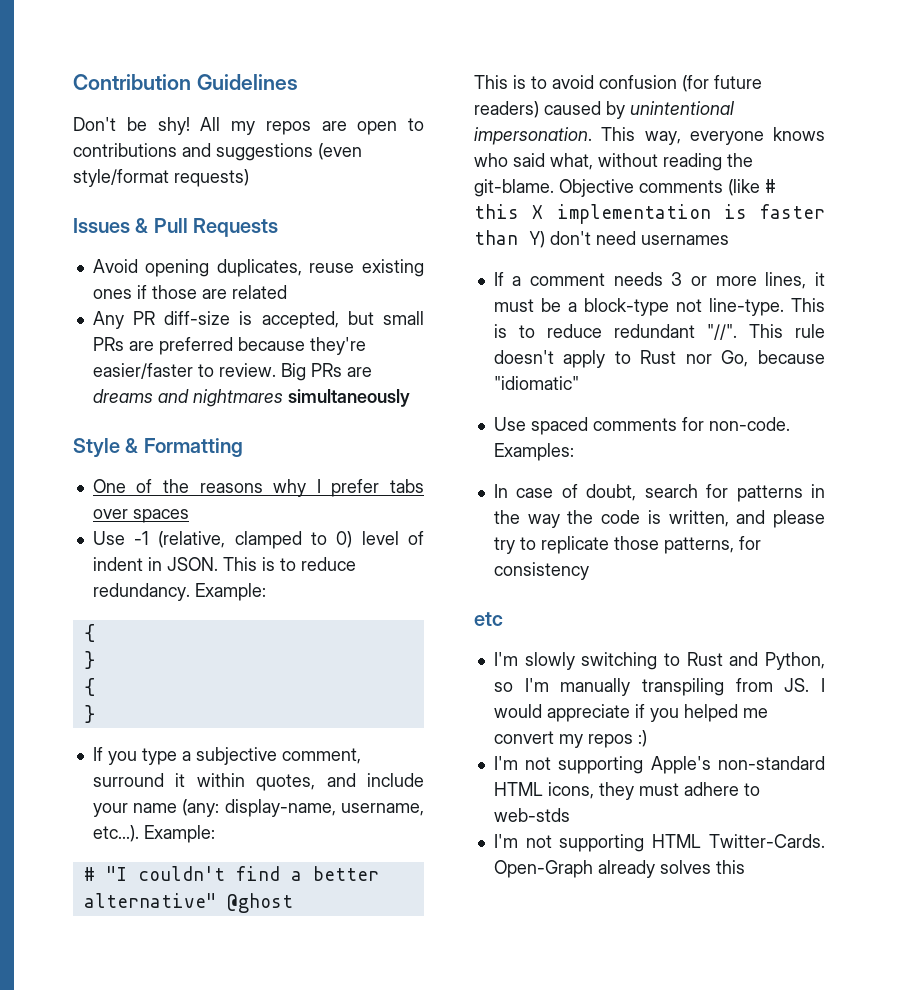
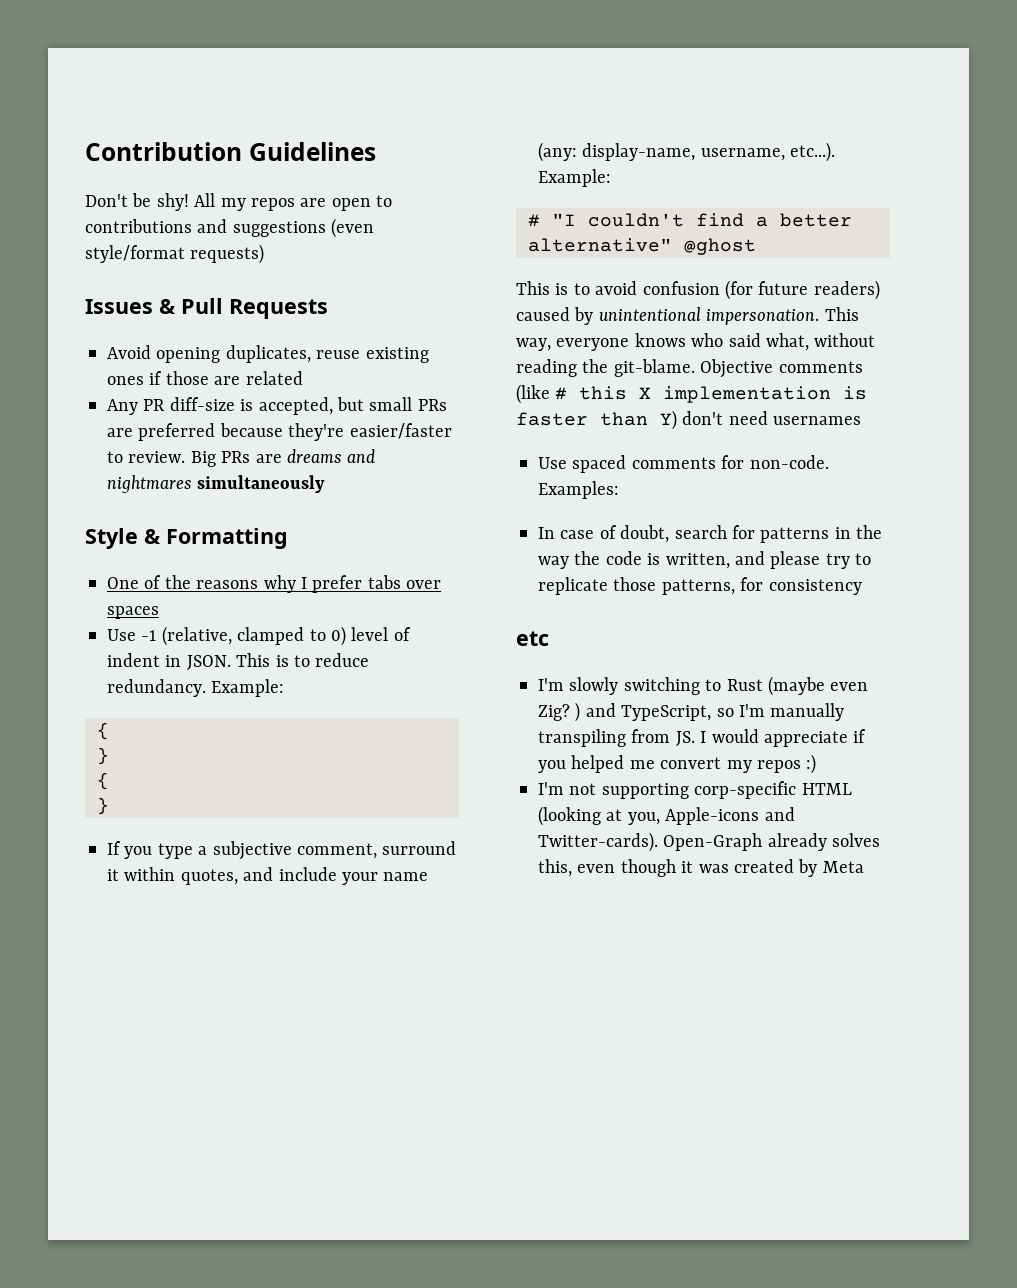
[493,272,825,289] [493,298,825,316] [493,324,825,340] [493,350,825,368] [493,376,579,390] // If a comment needs 3 or more lines, it must be a block-type not line-type. This is to reduce redundant "//". This rule doesn't apply to Rust nor Go, because "idiomatic" -> (862, 420) none
[729,652,825,670] and Python, -> [768,676,869,696] [538,702,712,722] (maybe even Zig? ) and TypeScript,
[650,756,825,774] [493,782,760,800] [493,808,570,822] [493,834,825,852] [493,860,745,878] Apple's non-standard HTML icons, they must adhere to web-stds // I'm not supporting HTML Twitter-Cards. Open-Graph already solves this -> [694,781,852,799] [538,806,795,826] [538,832,881,852] [538,859,864,877] corp-specific HTML (looking at you, Apple-icons and Twitter-cards). Open-Graph already solves this, even though it was created by Meta

